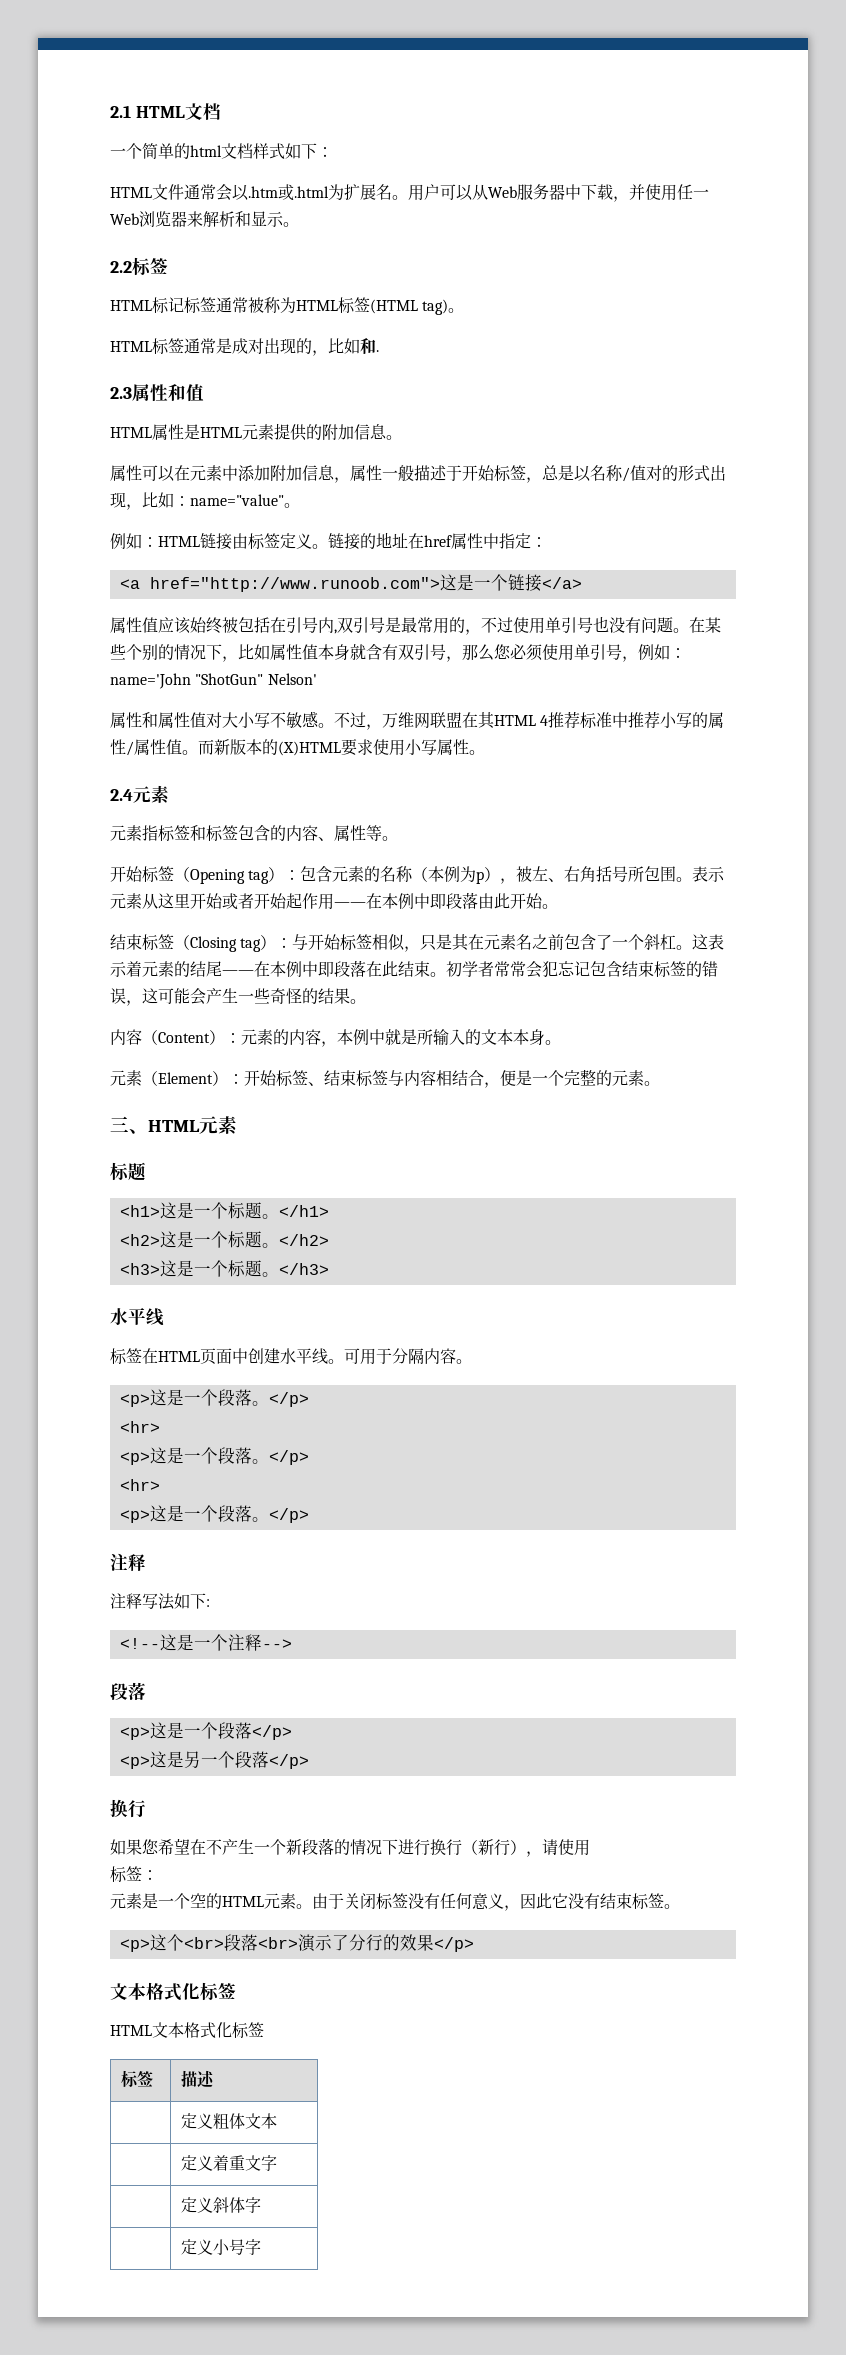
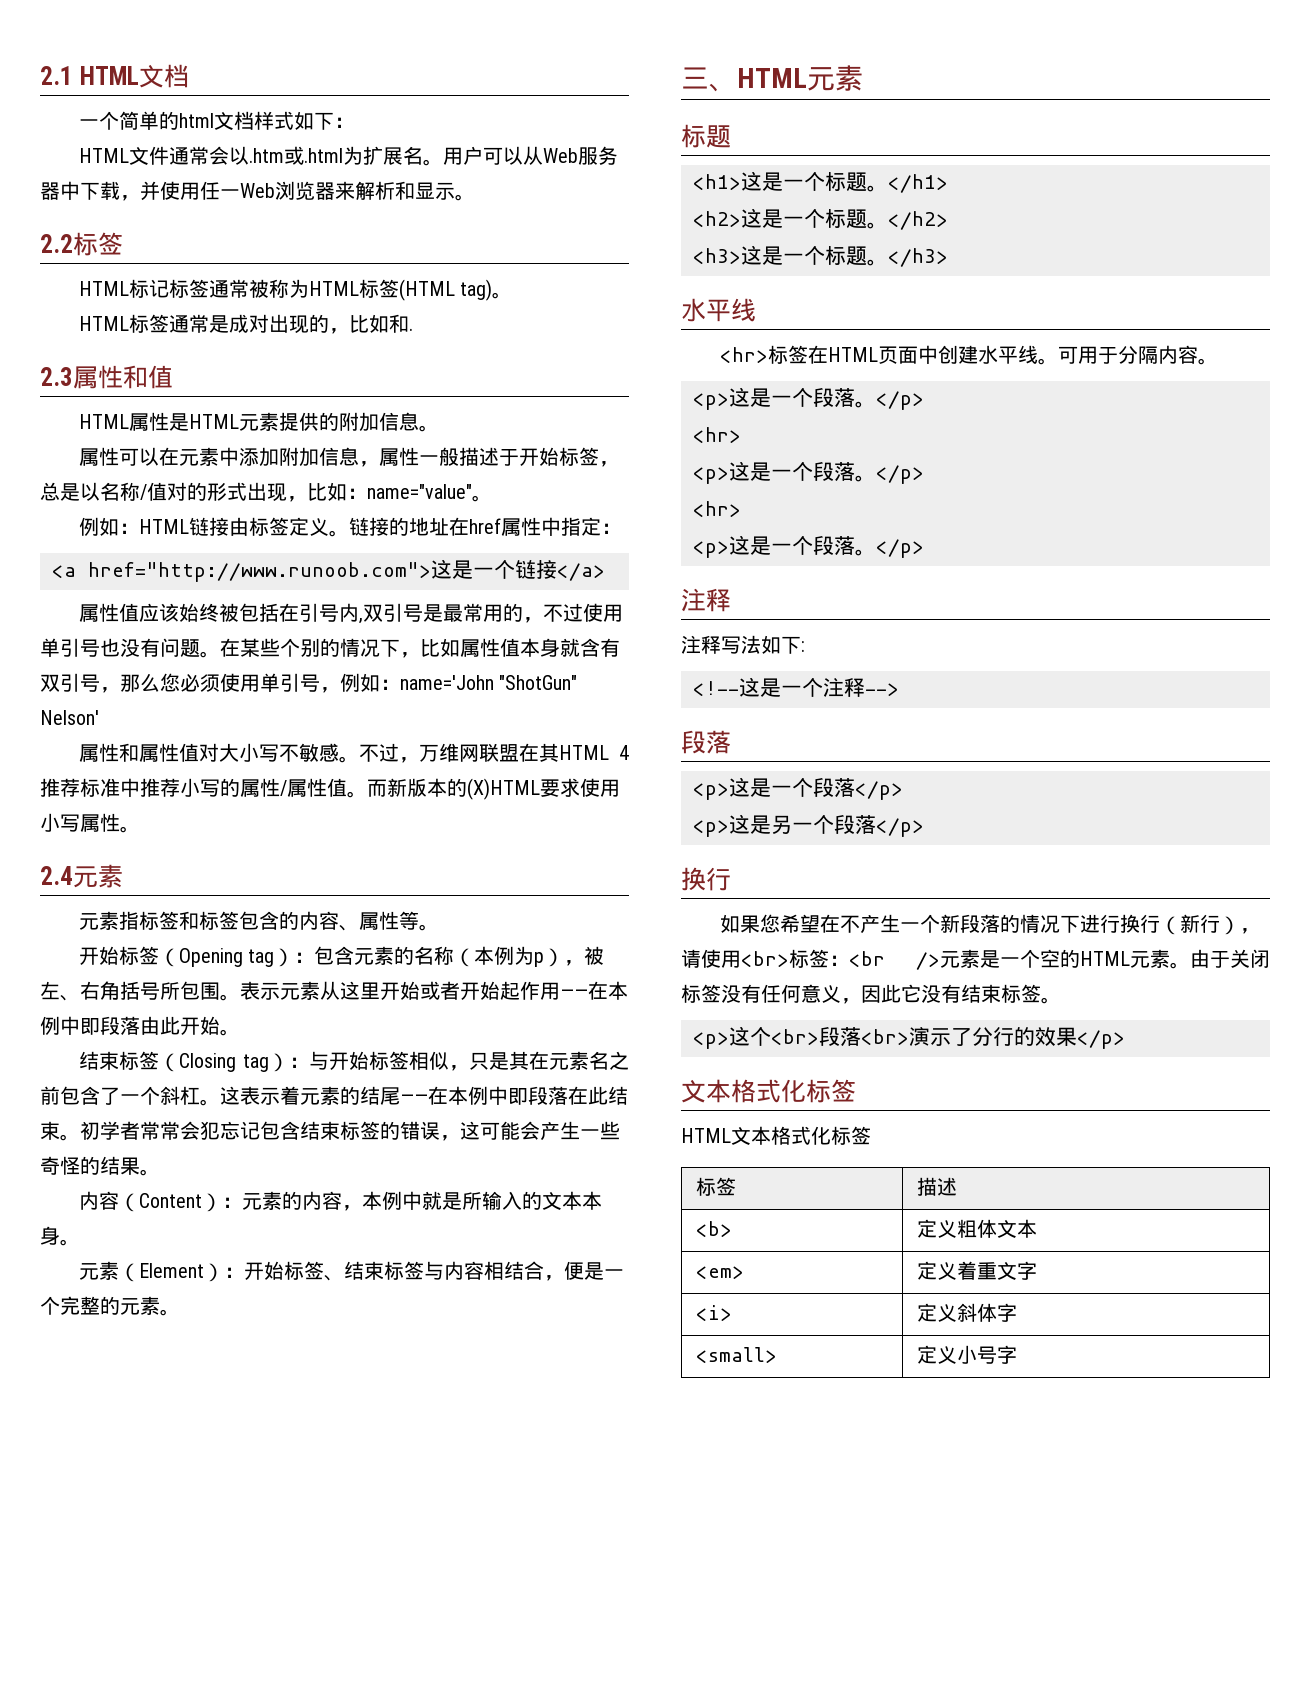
(164, 1317) none -> [719,347,768,363] <hr>
(590, 1847) // -> [741,951,789,967] <br>
(158, 1875) // -> [849,951,940,970] <br />
(214, 2079) none -> [696,1221,733,1237] <b>
(277, 2121) none -> [696,1266,745,1279] <em>
(277, 2163) none -> [696,1305,733,1321] <i>
(261, 2205) none -> [696,1347,778,1363] <small>

